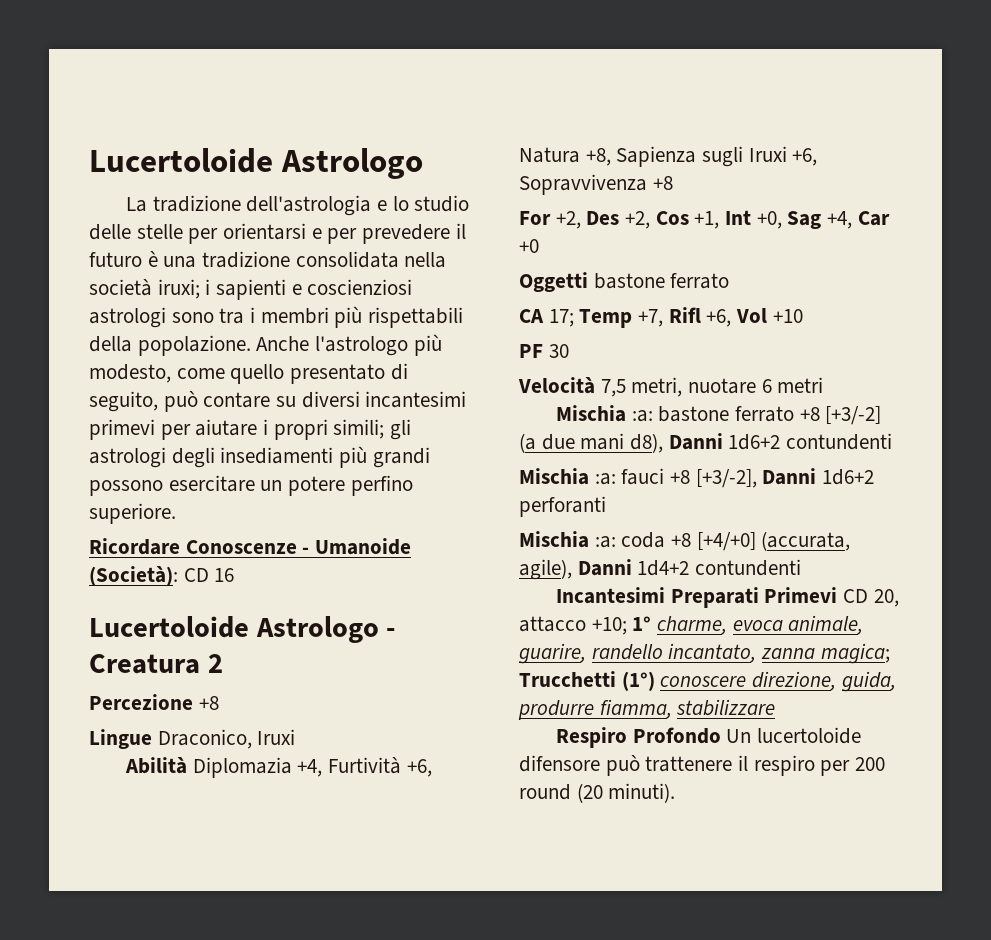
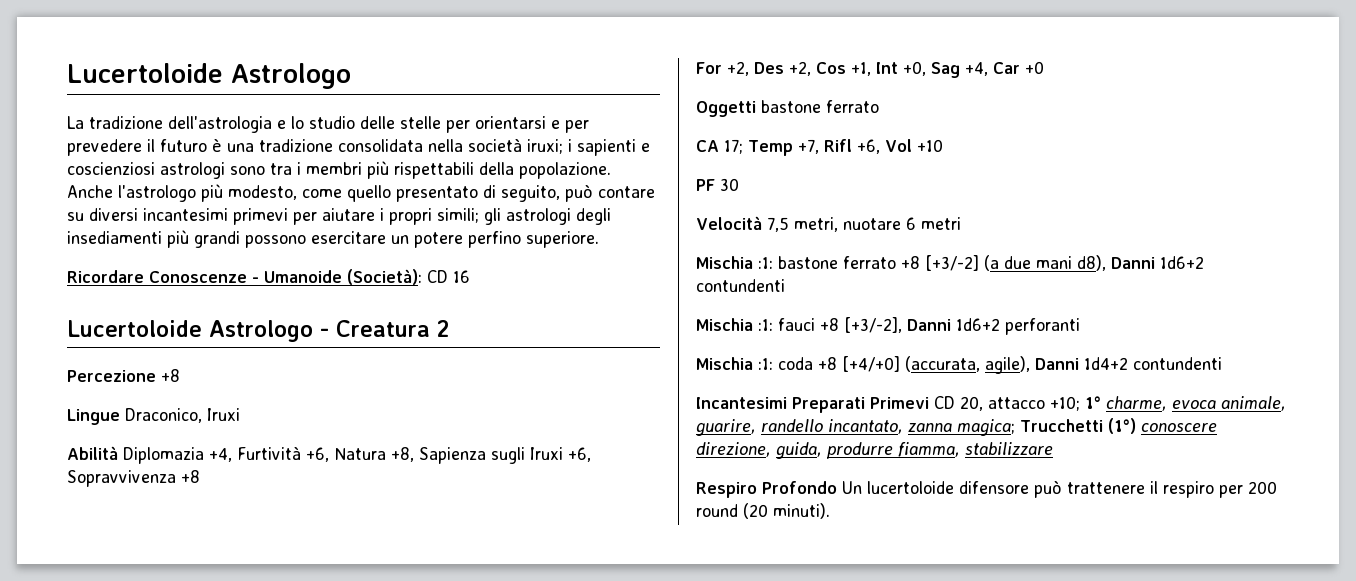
[631,410,653,422] :a: -> [758,257,773,269] :1:
[594,473,616,485] :a: -> [758,319,773,331] :1:
[594,536,616,548] :a: -> [758,358,773,370] :1:

